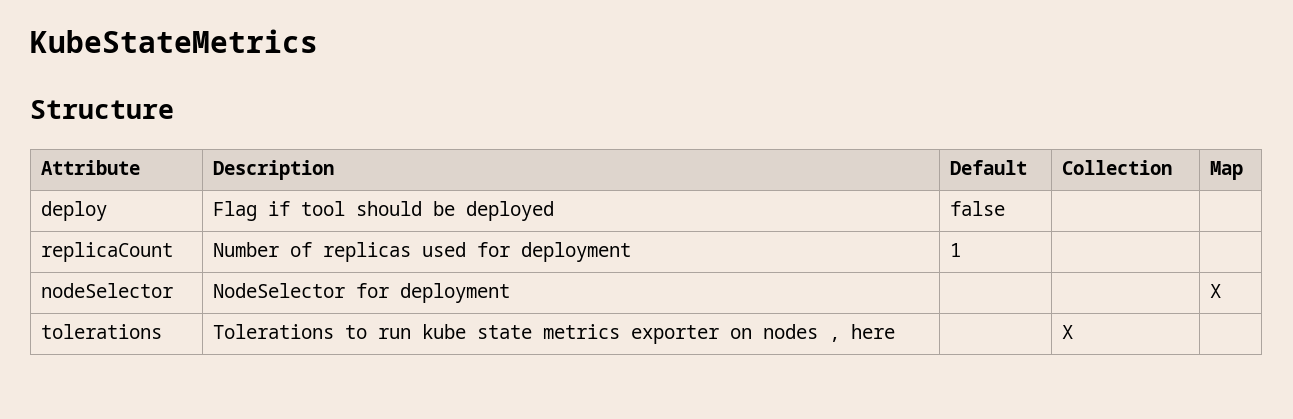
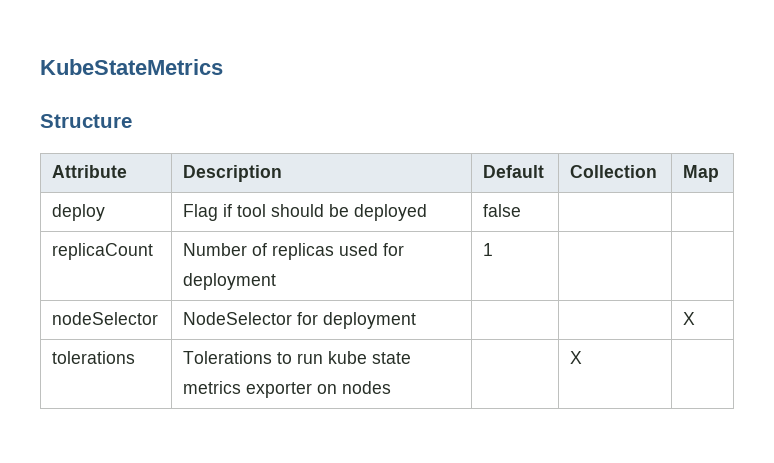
[829,324,896,342] , here -> (392, 387) none

